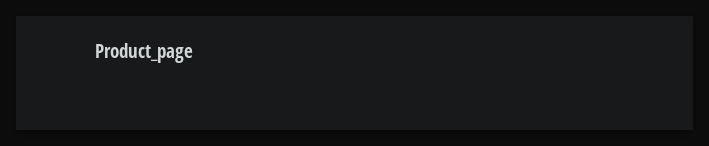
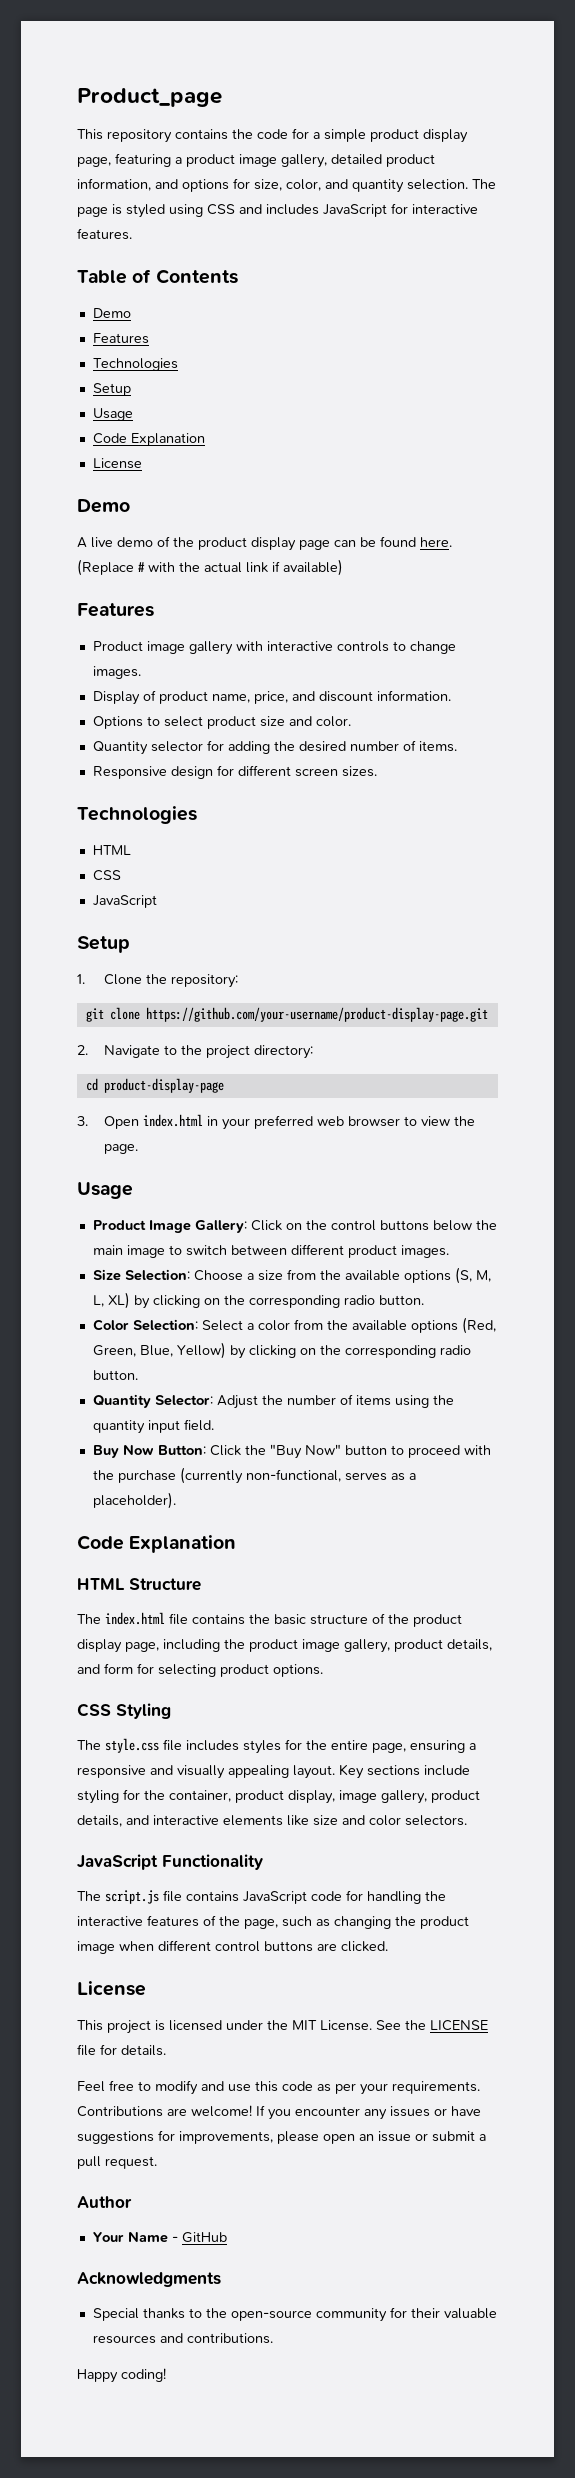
(193, 53) none -> [77,128,468,143] [77,153,435,168] [77,178,496,193] [77,203,478,218] [77,228,132,240] [77,269,238,284] [92,308,131,318] [92,333,149,344] [92,358,178,371] [92,383,131,396] [92,408,133,421] [92,433,205,446] [92,458,142,469] [77,499,130,513] [77,536,452,551] [77,559,343,576] [77,603,154,617] [92,641,456,655] [92,666,141,679] [92,690,451,705] [92,716,351,729] [92,740,457,755] [92,765,377,779] [77,806,197,824] [92,845,131,855] [92,870,121,881] [92,895,157,908] [77,936,130,953] [77,974,239,988] [85,1007,488,1022] [77,1045,314,1059] [85,1078,224,1093] [77,1114,476,1130] [104,1144,139,1154] [77,1182,133,1199] [92,1220,497,1233] [92,1244,449,1258] [92,1267,491,1284] [92,1292,424,1309] [92,1317,496,1334] [92,1342,471,1359] [92,1370,138,1380] [92,1394,454,1409] [92,1419,214,1434] [92,1444,491,1459] [92,1467,416,1484] [92,1492,176,1509] [77,1535,237,1553] [77,1578,201,1591] [77,1612,462,1627] [77,1639,492,1653] [77,1663,323,1677] [77,1703,171,1719] [77,1738,476,1754] [77,1764,470,1779] [77,1789,480,1804] [77,1815,467,1827] [77,1854,263,1870] [77,1890,446,1904] [77,1915,469,1929] [77,1940,388,1954] [77,1981,146,1996] [77,2020,488,2034] [77,2044,166,2056] [77,2080,480,2095] [77,2105,481,2120] [77,2130,486,2144] [77,2156,157,2169] [77,2196,132,2208] [92,2232,227,2243] [77,2272,221,2287] [92,2307,497,2322] [92,2333,273,2344] [77,2368,166,2383] // This repository contains the code for a simple product display page, featuring a product image gallery, detailed product information, and options for size, color, and quantity selection. The page is styled using CSS and includes JavaScript for interactive features. // Table of Contents // Demo // Features // Technologies // Setup // Usage // Code Explanation // License // Demo // A live demo of the product display page can be found here. (Replace # with the actual link if available) // Features // Product image gallery with interactive controls to change images. // Display of product name, price, and discount information. // Options to select product size and color. // Quantity selector for adding the desired number of items. // Responsive design for different screen sizes. // Technologies // HTML // CSS // JavaScript // Setup // 1. Clone the repository: // git clone https://github.com/your-username/product-display-page.git // 2. Navigate to the project directory: // cd product-display-page // 3. Open index.html in your preferred web browser to view the page. // Usage // Product Image Gallery: Click on the control buttons below the main image to switch between different product images. // Size Selection: Choose a size from the available options (S, M, L, XL) by clicking on the corresponding radio button. // Color Selection: Select a color from the available options (Red, Green, Blue, Yellow) by clicking on the corresponding radio button. // Quantity Selector: Adjust the number of items using the quantity input field. // Buy Now Button: Click the "Buy Now" button to proceed with the purchase (currently non-functional, serves as a placeholder). // Code Explanation // HTML Structure // The index.html file contains the basic structure of the product display page, including the product image gallery, product details, and form for selecting product options. // CSS Styling // The style.css file includes styles for the entire page, ensuring a responsive and visually appealing layout. Key sections include styling for the container, product display, image gallery, product details, and interactive elements like size and color selectors. // JavaScript Functionality // The script.js file contains JavaScript code for handling the interactive features of the page, such as changing the product image when different control buttons are clicked. // License // This project is licensed under the MIT License. See the LICENSE file for details. // Feel free to modify and use this code as per your requirements. Contributions are welcome! If you encounter any issues or have suggestions for improvements, please open an issue or submit a pull request. // Author // Your Name - GitHub // Acknowledgments // Special thanks to the open-source community for their valuable resources and contributions. // Happy coding!

